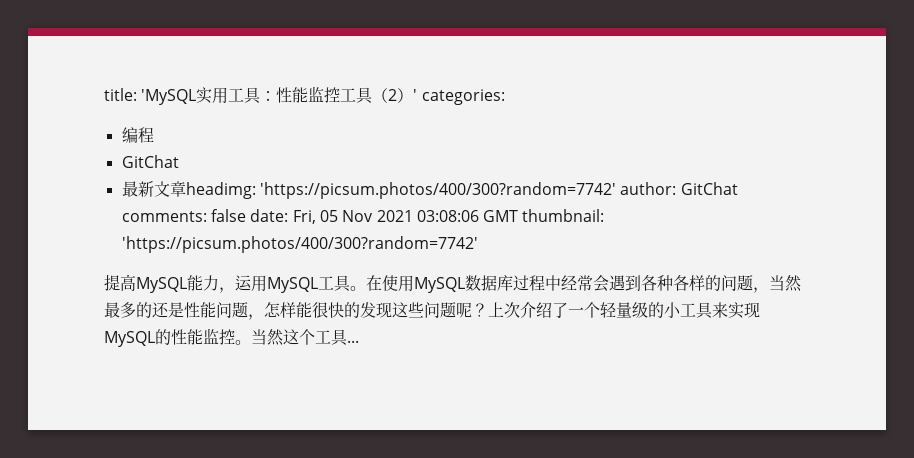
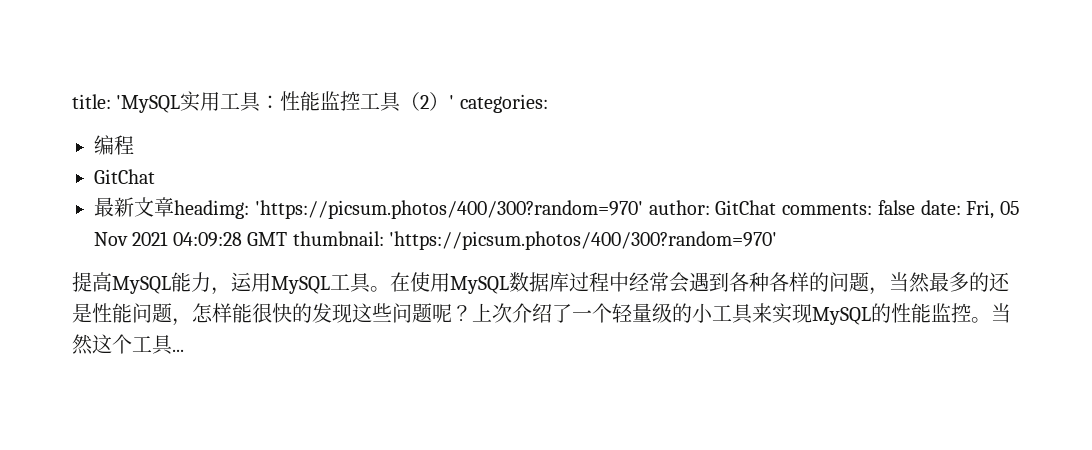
[259,182,616,199] 'https://picsum.photos/400/300?random=7742' -> [254,200,643,219] 'https://picsum.photos/400/300?random=970'
[416,210,479,222] 03:08:06 -> [172,232,242,247] 04:09:28
[121,236,478,253] 'https://picsum.photos/400/300?random=7742' -> [389,231,777,250] 'https://picsum.photos/400/300?random=970'

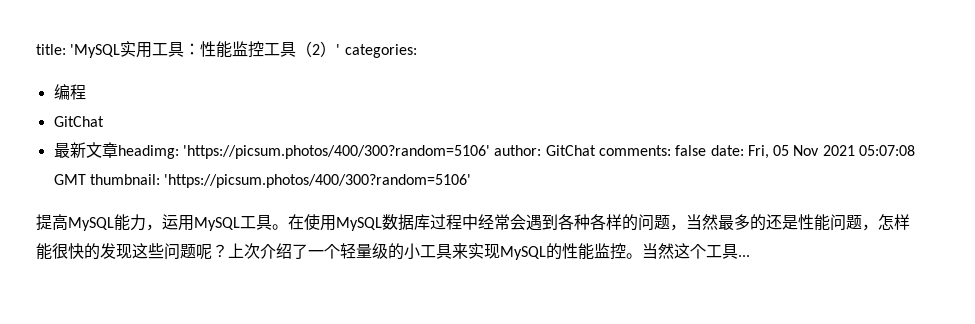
[254,200,643,219] 'https://picsum.photos/400/300?random=970' -> [182,145,490,159] 'https://picsum.photos/400/300?random=5106'
[172,232,242,247] 04:09:28 -> [859,145,916,156] 05:07:08
[389,231,777,250] 'https://picsum.photos/400/300?random=970' -> [164,174,472,188] 'https://picsum.photos/400/300?random=5106'

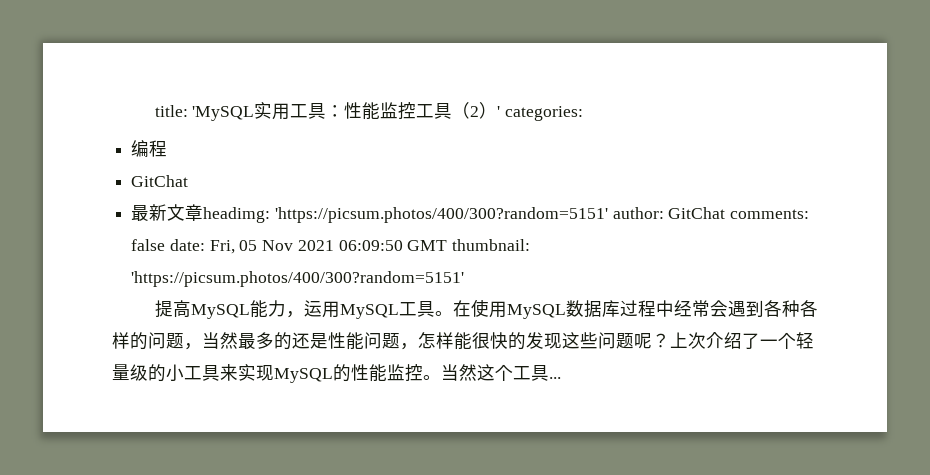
[182,145,490,159] 'https://picsum.photos/400/300?random=5106' -> [274,207,608,223] 'https://picsum.photos/400/300?random=5151'
[859,145,916,156] 05:07:08 -> [338,240,403,251] 06:09:50
[164,174,472,188] 'https://picsum.photos/400/300?random=5106' -> [131,271,465,287] 'https://picsum.photos/400/300?random=5151'

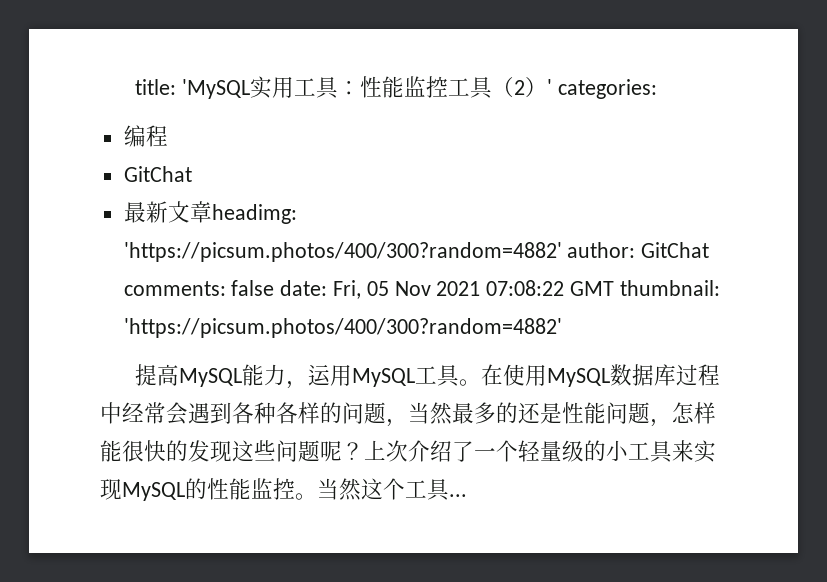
[274,207,608,223] 'https://picsum.photos/400/300?random=5151' -> [123,242,562,262] 'https://picsum.photos/400/300?random=4882'
[338,240,403,251] 06:09:50 -> [486,280,565,296] 07:08:22
[131,271,465,287] 'https://picsum.photos/400/300?random=5151' -> [123,318,562,338] 'https://picsum.photos/400/300?random=4882'

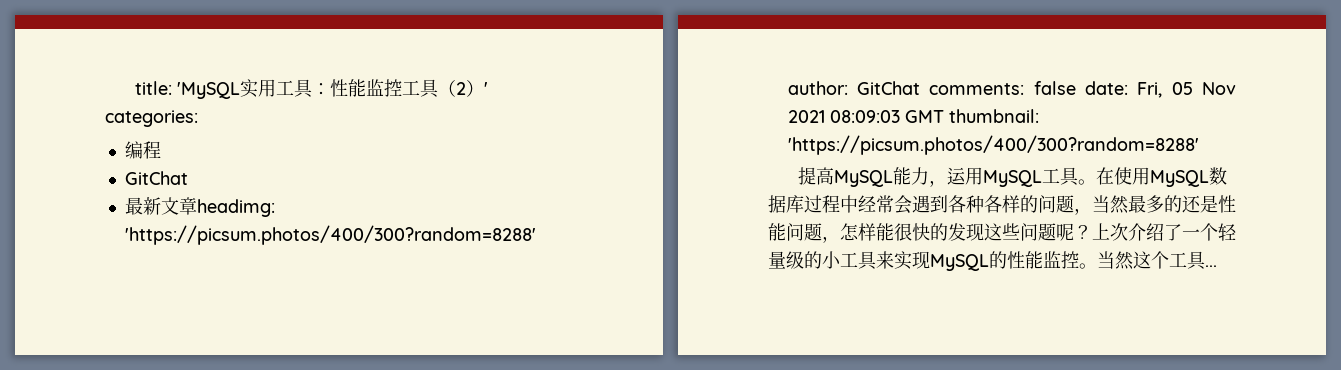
[123,242,562,262] 'https://picsum.photos/400/300?random=4882' -> [124,225,536,245] 'https://picsum.photos/400/300?random=8288'
[486,280,565,296] 07:08:22 -> [829,110,900,123] 08:09:03
[123,318,562,338] 'https://picsum.photos/400/300?random=4882' -> [787,135,1199,155] 'https://picsum.photos/400/300?random=8288'

